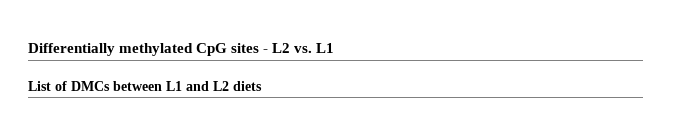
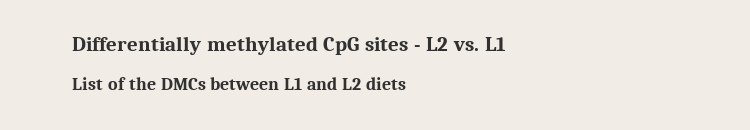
(67, 86) none -> [128,77,156,90] the

